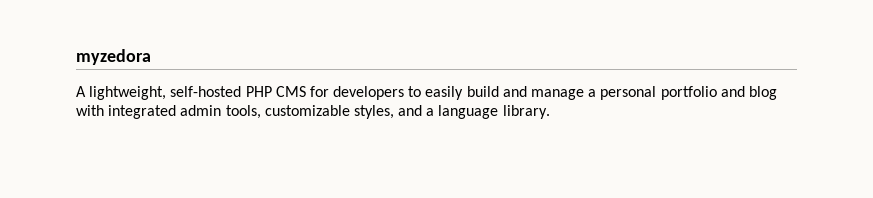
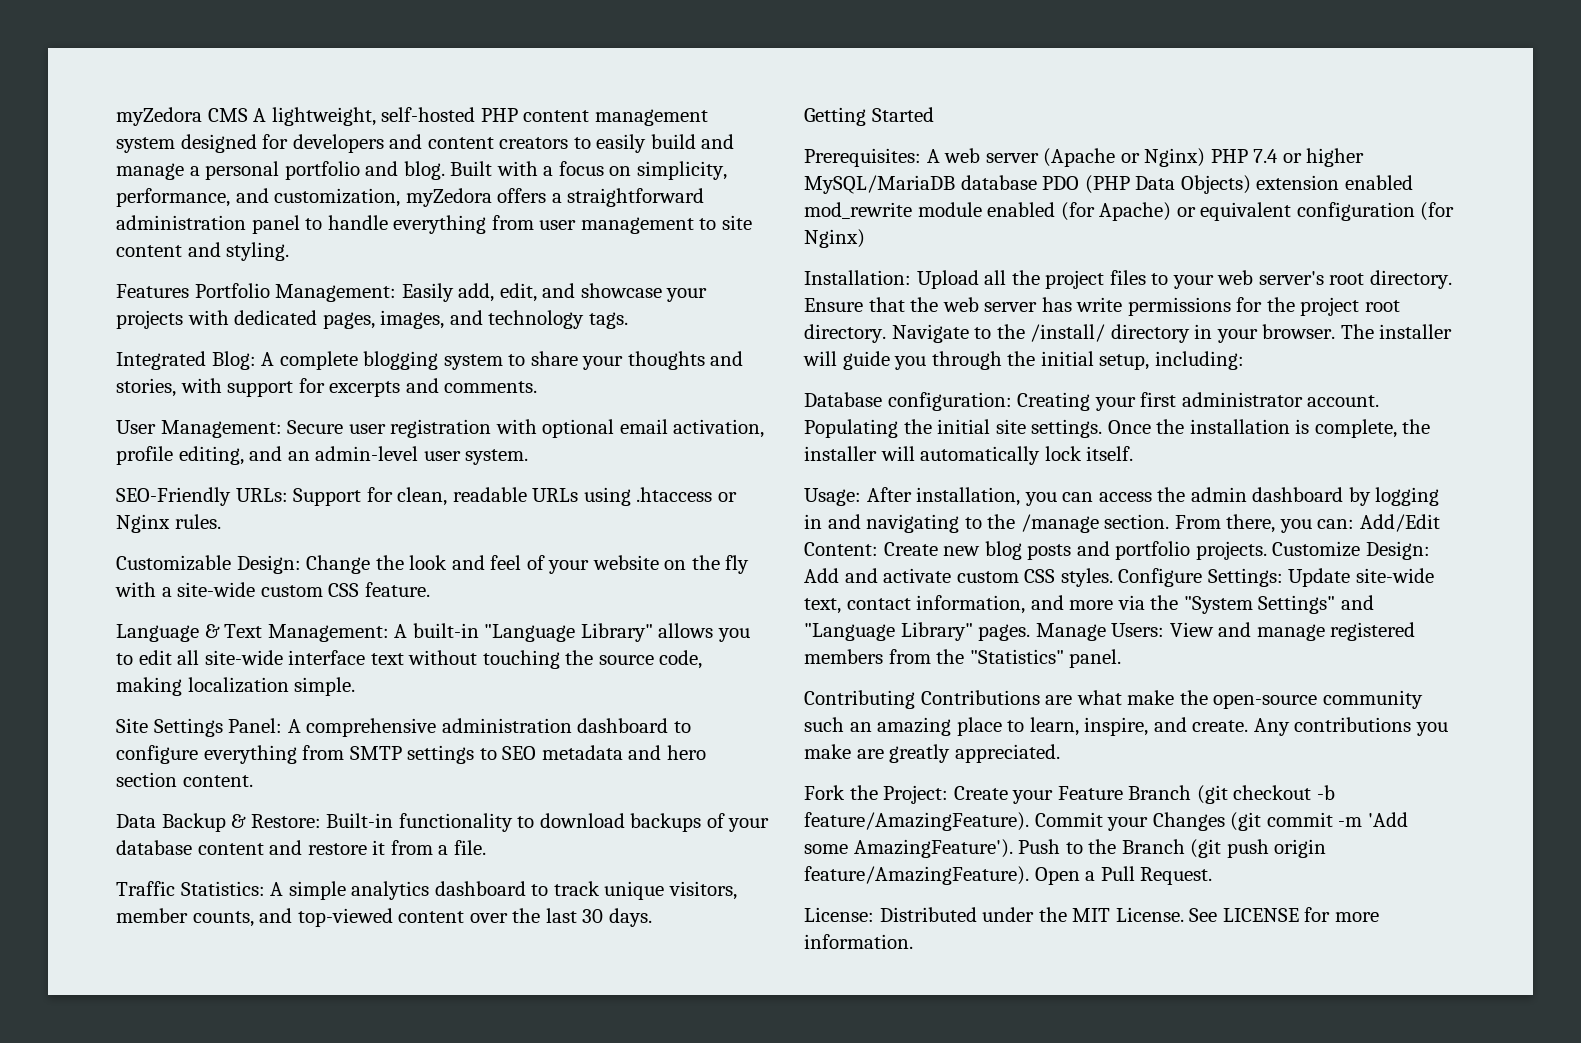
[76,49,151,65] myzedora // -> [116,107,248,126] myZedora CMS
[275,86,405,100] CMS for developers -> [523,109,708,126] [116,134,569,153] content management system designed for developers and content creators
[748,86,777,100] [76,105,550,119] blog with integrated admin tools, customizable styles, and a language library. -> [403,161,727,180] [116,188,705,207] [116,215,752,234] [116,242,290,261] [116,283,708,302] [116,310,628,329] [116,351,744,370] [116,378,538,397] [116,419,765,438] [116,446,529,465] [116,487,737,506] [116,514,221,533] [116,555,750,574] [115,582,430,597] [116,623,750,642] [116,650,703,669] [116,677,356,696] [116,718,691,737] [116,745,706,764] [116,772,253,787] [116,813,770,832] [116,840,486,855] [116,881,737,900] [116,908,652,927] [804,107,934,126] [804,148,1365,167] [804,175,1413,194] [804,202,1455,221] [804,229,865,248] [804,270,1452,289] [804,297,1400,316] [804,324,1453,343] [803,351,1244,370] [804,392,1380,411] [804,419,1431,438] [804,446,1134,465] [804,487,1440,506] [804,514,1440,533] [804,541,1430,560] [804,568,1434,587] [804,595,1374,614] [804,622,1416,641] [804,649,1122,668] [804,690,1423,709] [804,717,1448,736] [804,744,1060,763] [804,785,1335,804] [804,812,1408,831] [804,839,1327,858] [804,866,1213,885] [804,907,1379,922] [804,934,913,949] blog. Built with a focus on simplicity, performance, and customization, myZedora offers a straightforward administration panel to handle everything from user management to site content and styling. // Features Portfolio Management: Easily add, edit, and showcase your projects with dedicated pages, images, and technology tags. // Integrated Blog: A complete blogging system to share your thoughts and stories, with support for excerpts and comments. // User Management: Secure user registration with optional email activation, profile editing, and an admin-level user system. // SEO-Friendly URLs: Support for clean, readable URLs using .htaccess or Nginx rules. // Customizable Design: Change the look and feel of your website on the fly with a site-wide custom CSS feature. // Language & Text Management: A built-in "Language Library" allows you to edit all site-wide interface text without touching the source code, making localization simple. // Site Settings Panel: A comprehensive administration dashboard to configure everything from SMTP settings to SEO metadata and hero section content. // Data Backup & Restore: Built-in functionality to download backups of your database content and restore it from a file. // Traffic Statistics: A simple analytics dashboard to track unique visitors, member counts, and top-viewed content over the last 30 days. // Getting Started // Prerequisites: A web server (Apache or Nginx) PHP 7.4 or higher MySQL/MariaDB database PDO (PHP Data Objects) extension enabled mod_rewrite module enabled (for Apache) or equivalent configuration (for Nginx) // Installation: Upload all the project files to your web server's root directory. Ensure that the web server has write permissions for the project root directory. Navigate to the /install/ directory in your browser. The installer will guide you through the initial setup, including: // Database configuration: Creating your first administrator account. Populating the initial site settings. Once the installation is complete, the installer will automatically lock itself. // Usage: After installation, you can access the admin dashboard by logging in and navigating to the /manage section. From there, you can: Add/Edit Content: Create new blog posts and portfolio projects. Customize Design: Add and activate custom CSS styles. Configure Settings: Update site-wide text, contact information, and more via the "System Settings" and "Language Library" pages. Manage Users: View and manage registered members from the "Statistics" panel. // Contributing Contributions are what make the open-source community such an amazing place to learn, inspire, and create. Any contributions you make are greatly appreciated. // Fork the Project: Create your Feature Branch (git checkout -b feature/AmazingFeature). Commit your Changes (git commit -m 'Add some AmazingFeature'). Push to the Branch (git push origin feature/AmazingFeature). Open a Pull Request. // License: Distributed under the MIT License. See LICENSE for more information.

